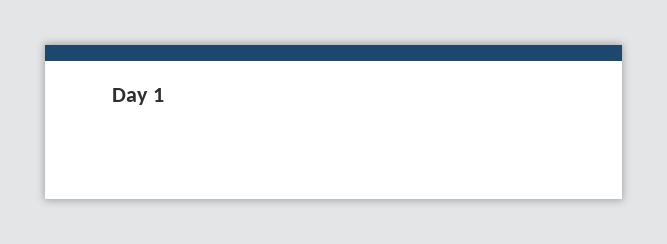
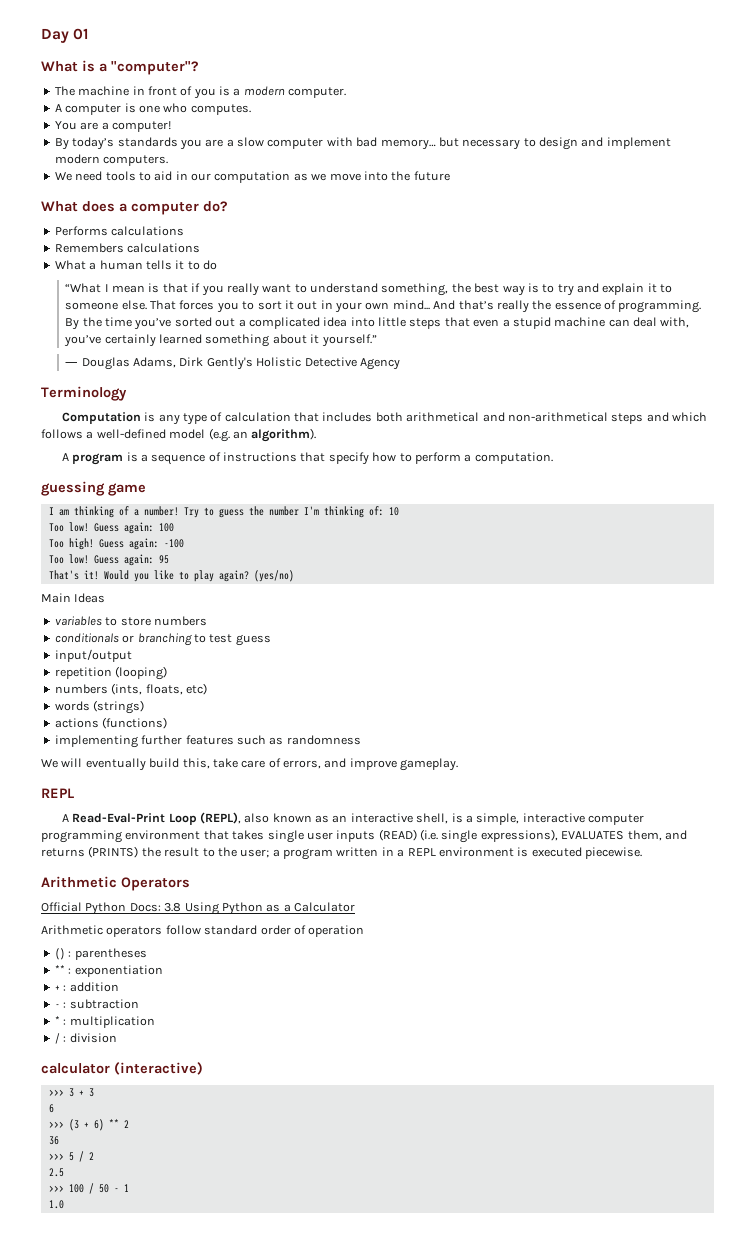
[152,88,164,102] 1 -> [73,28,90,40] [41,60,199,75] [54,86,347,99] [54,103,251,115] [54,121,171,132] [54,137,671,150] [54,154,169,166] [54,171,450,183] [41,201,228,215] [54,226,185,236] [54,243,201,253] [54,260,217,270] [65,283,673,296] [65,300,702,313] [65,317,690,330] [64,334,377,347] [65,357,400,370] [41,386,127,401] [61,412,708,425] [41,428,317,442] [61,452,553,465] [41,481,146,496] [48,506,399,518] [48,522,174,534] [48,538,184,550] [48,554,169,566] [48,570,294,582] [41,593,106,603] [54,616,207,626] [54,633,271,646] [54,649,132,662] [54,666,168,680] [54,683,207,695] [54,700,145,714] [54,717,168,729] [54,735,361,748] [41,758,459,771] [41,788,74,798] [61,812,645,825] [41,829,687,843] [41,846,642,860] [41,876,190,891] [41,902,355,915] [41,925,365,937] [54,948,147,960] [54,965,163,977] [54,982,119,992] [54,999,139,1009] [54,1016,155,1028] [54,1033,117,1044] [41,1062,203,1075] [48,1088,94,1097] [48,1104,54,1113] [48,1119,129,1131] [48,1136,59,1145] [48,1151,94,1162] [48,1168,64,1177] [48,1183,129,1194] [48,1200,64,1209] 01 // What is a "computer"? // The machine in front of you is a modern computer. // A computer is one who computes. // You are a computer! // By today’s standards you are a slow computer with bad memory… but necessary to design and implement modern computers. // We need tools to aid in our computation as we move into the future // What does a computer do? // Performs calculations // Remembers calculations // What a human tells it to do // “What I mean is that if you really want to understand something, the best way is to try and explain it to someone else. That forces you to sort it out in your own mind... And that’s really the essence of programming. By the time you’ve sorted out a complicated idea into little steps that even a stupid machine can deal with, you’ve certainly learned something about it yourself.” // ― Douglas Adams, Dirk Gently's Holistic Detective Agency // Terminology // Computation is any type of calculation that includes both arithmetical and non-arithmetical steps and which follows a well-defined model (e.g. an algorithm). // A program is a sequence of instructions that specify how to perform a computation. // guessing game // I am thinking of a number! Try to guess the number I'm thinking of: 10 // Too low! Guess again: 100 // Too high! Guess again: -100 // Too low! Guess again: 95 // That's it! Would you like to play again? (yes/no) // Main Ideas // variables to store numbers // conditionals or branching to test guess // input/output // repetition (looping) // numbers (ints, floats, etc) // words (strings) // actions (functions) // implementing further features such as randomness // We will eventually build this, take care of errors, and improve gameplay. // REPL // A Read-Eval-Print Loop (REPL), also known as an interactive shell, is a simple, interactive computer programming environment that takes single user inputs (READ) (i.e. single expressions), EVALUATES them, and returns (PRINTS) the result to the user; a program written in a REPL environment is executed piecewise. // Arithmetic Operators // Official Python Docs: 3.8 Using Python as a Calculator // Arithmetic operators follow standard order of operation // () : parentheses // ** : exponentiation // + : addition // - : subtraction // * : multiplication // / : division // calculator (interactive) // >>> 3 + 3 // 6 // >>> (3 + 6) ** 2 // 36 // >>> 5 / 2 // 2.5 // >>> 100 / 50 - 1 // 1.0

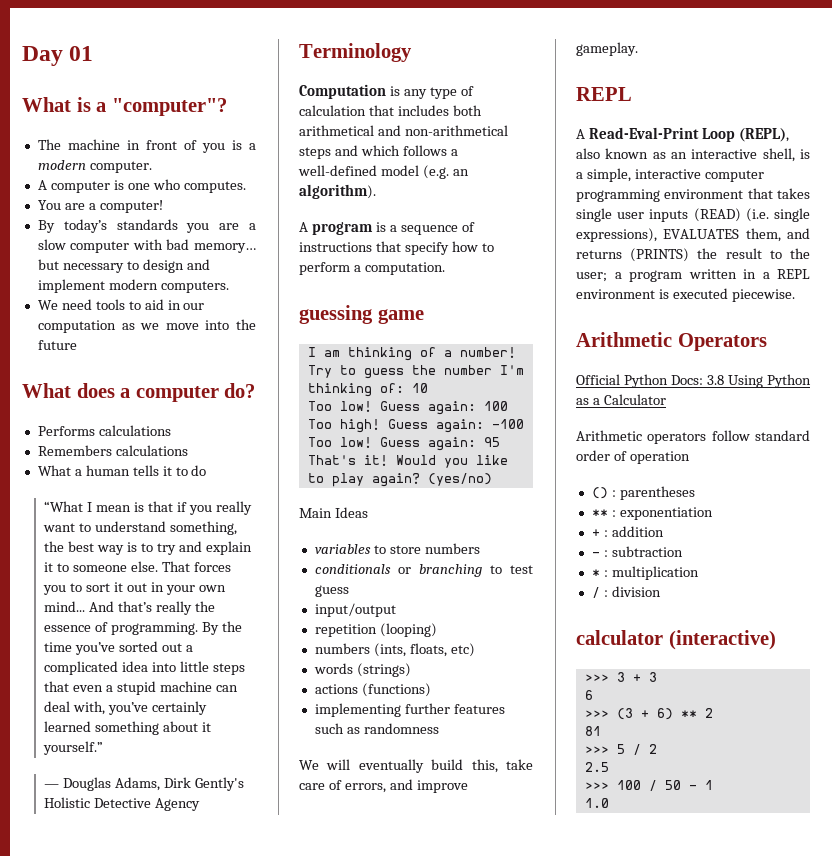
[48,1136,59,1145] 36 -> [584,726,601,736] 81

